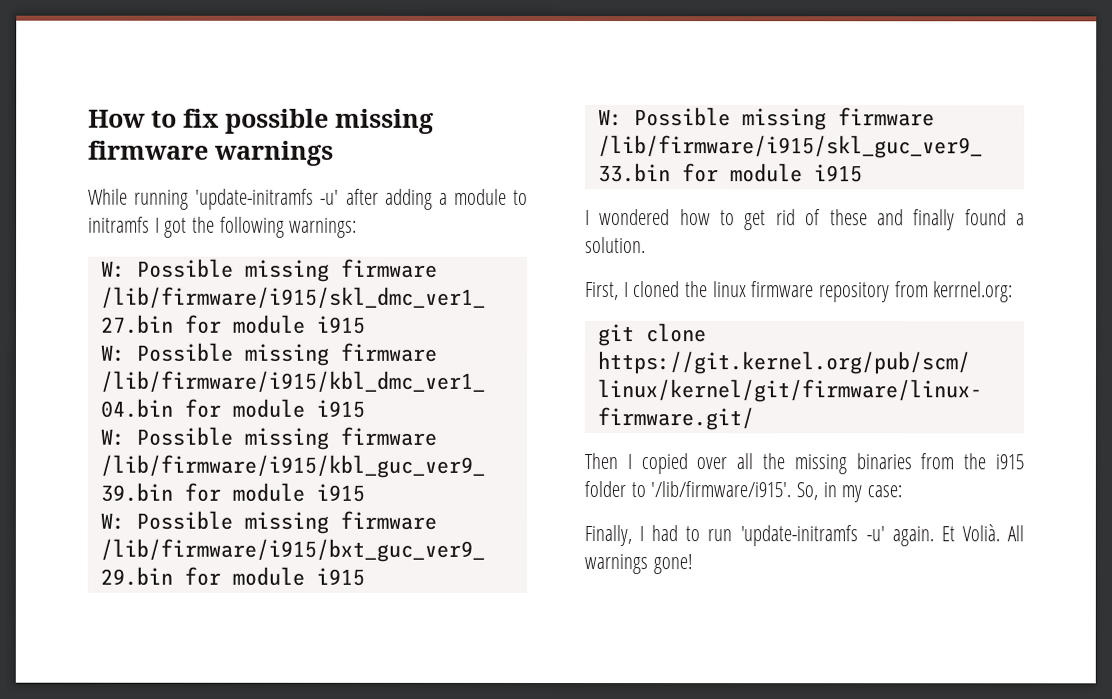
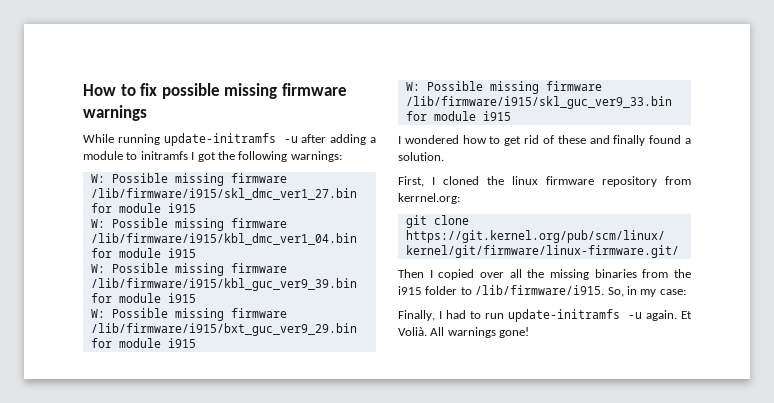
[195,188,340,210] 'update-initramfs -u' -> [163,133,298,146] update-initramfs -u
[650,481,792,498] '/lib/firmware/i915'. -> [475,285,605,295] /lib/firmware/i915.
[739,525,885,547] 'update-initramfs -u' -> [507,309,643,322] update-initramfs -u

